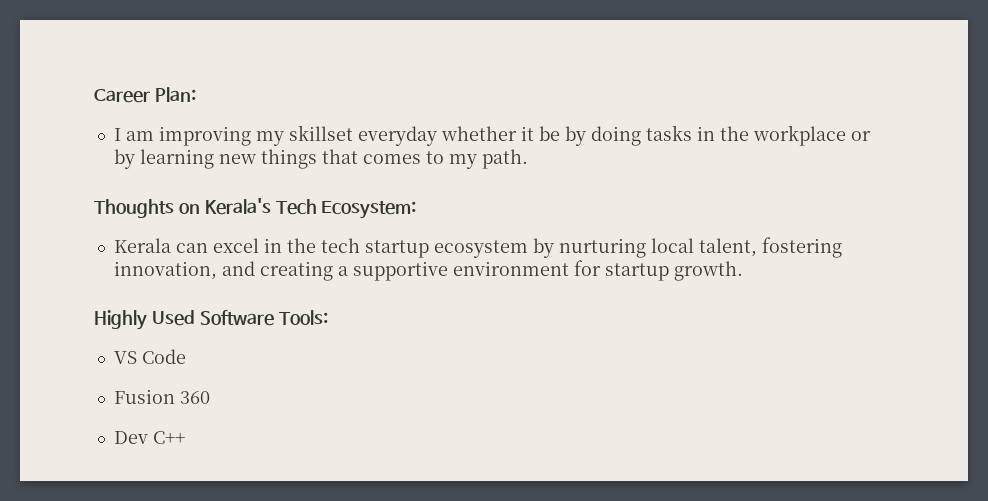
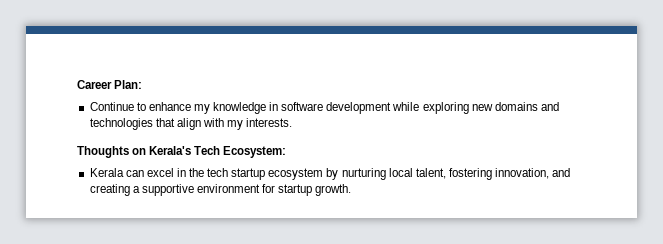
[113,125,871,146] [113,149,528,169] I am improving my skillset everyday whether it be by doing tasks in the workplace or by learning new things that comes to my path. -> [89,102,559,114] [89,118,293,130] Continue to enhance my knowledge in software development while exploring new domains and technologies that align with my interests.
[94,310,328,330] [113,349,186,364] [113,389,210,404] [113,431,185,444] // Highly Used Software Tools: // VS Code // Fusion 360 // Dev C++ -> (352, 190) none

